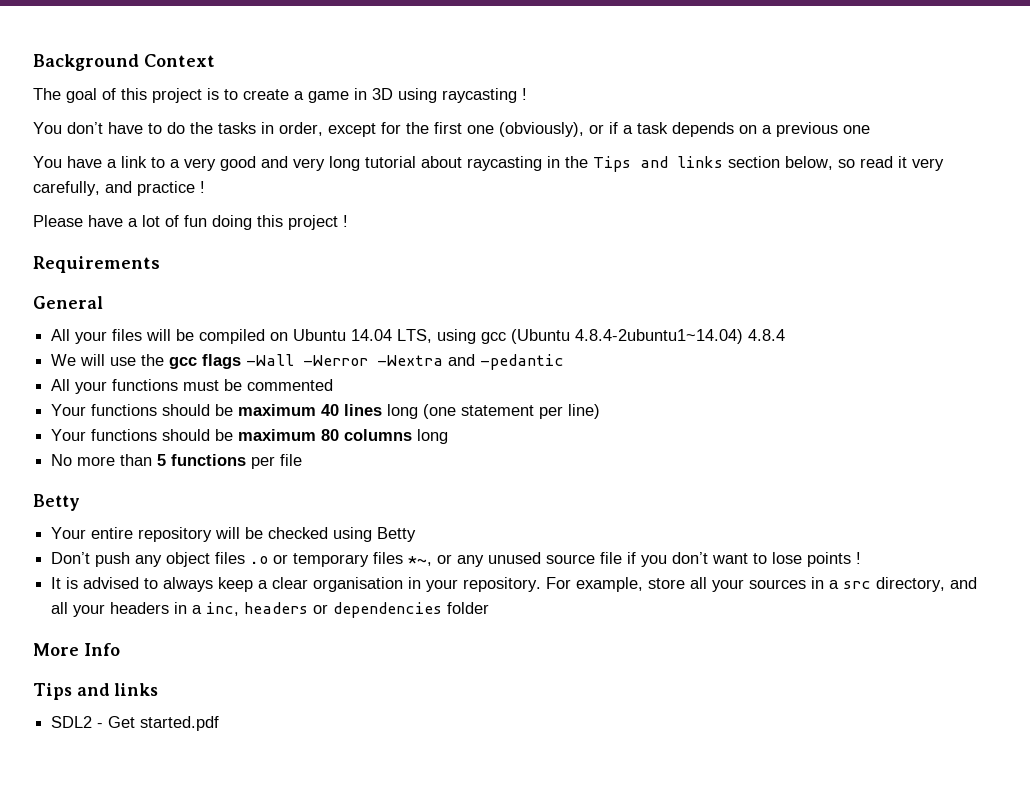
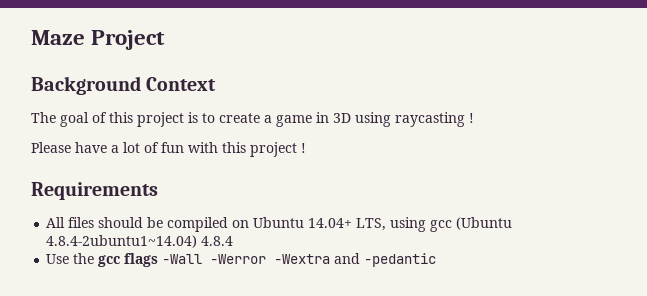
(33, 62) none -> [31,30,166,50] Maze Project //
[33,122,870,137] [33,156,944,172] [33,181,205,196] // You don’t have to do the tasks in order, except for the first one (obviously), or if a task depends on a previous one // You have a link to a very good and very long tutorial about raycasting in the Tips and links section below, so read it very carefully, and practice ! -> (474, 118) none
[212,215,252,230] doing -> [188,142,218,153] with
[33,296,103,309] [51,329,172,344] // General // All your files will -> [46,217,144,228] // All files should
[351,329,393,341] 14.04 -> [308,218,353,228] 14.04+
[51,354,137,366] We will use -> [46,254,70,264] Use
[51,379,334,394] [51,404,601,419] [51,429,449,444] [51,454,303,469] [33,494,80,511] [51,527,417,542] [51,552,862,567] [51,577,978,592] [51,602,490,618] [33,643,120,656] [33,683,159,700] [51,716,220,731] // All your functions must be commented // Your functions should be maximum 40 lines long (one statement per line) // Your functions should be maximum 80 columns long // No more than 5 functions per file // Betty // Your entire repository will be checked using Betty // Don’t push any object files .o or temporary files *~, or any unused source file if you don’t want to lose points ! // It is advised to always keep a clear organisation in your repository. For example, store all your sources in a src directory, and all your headers in a inc, headers or dependencies folder // More Info // Tips and links // SDL2 - Get started.pdf -> (437, 260) none

